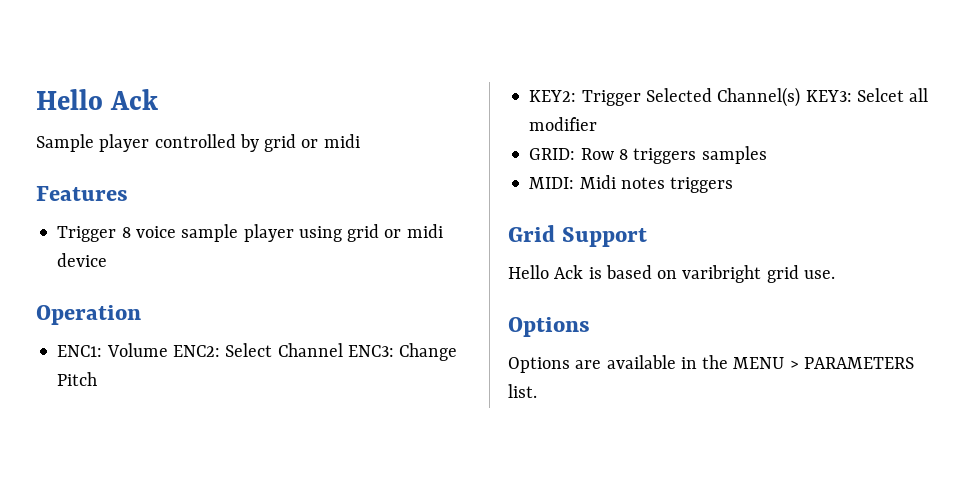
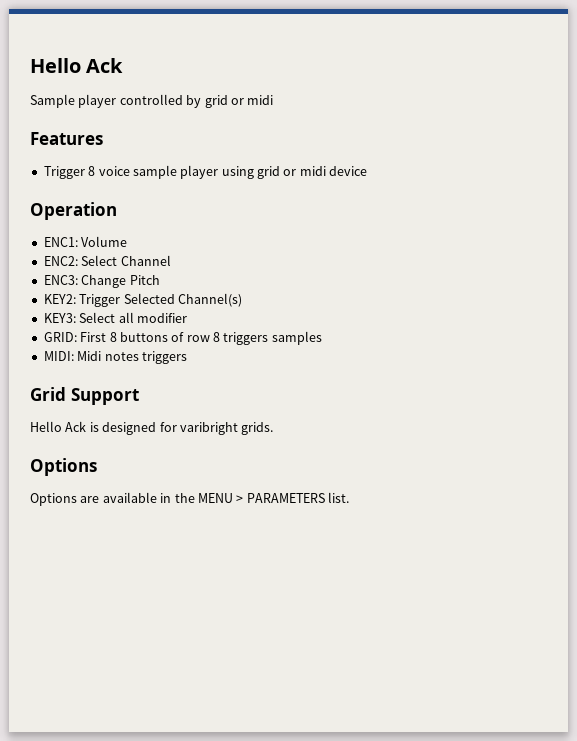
(168, 350) none -> (128, 241) //
(343, 350) none -> (171, 260) //
[805,88,904,102] KEY3: Selcet -> [43,312,116,323] // KEY3: Select
[580,148,614,160] Row -> [80,332,210,342] First 8 buttons of row
[605,265,835,283] based on varibright grid use. -> [102,422,274,435] designed for varibright grids.

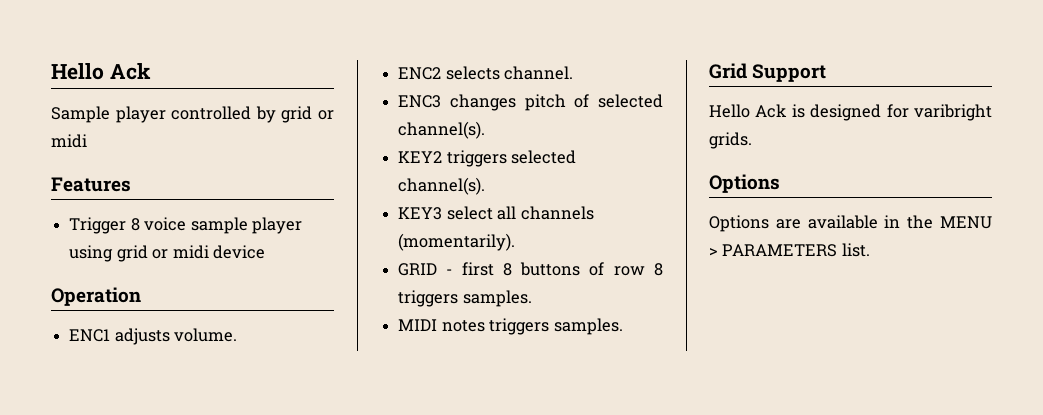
[43,236,128,247] [43,255,171,266] [43,275,160,288] [43,293,242,307] [43,312,187,323] [43,332,107,342] ENC1: Volume // ENC2: Select Channel // ENC3: Change Pitch // KEY2: Trigger Selected Channel(s) // KEY3: Select all modifier // GRID: First -> [69,328,238,345] [398,66,574,80] [398,94,663,111] [398,121,486,139] [398,150,577,167] [398,177,486,195] [398,206,594,220] [398,233,516,251] [398,262,494,276] ENC1 adjusts volume. // ENC2 selects channel. // ENC3 changes pitch of selected channel(s). // KEY2 triggers selected channel(s). // KEY3 select all channels (momentarily). // GRID - first
[271,331,322,345] [43,351,102,361] samples // MIDI: Midi -> [462,290,532,307] [398,319,438,331] samples. // MIDI
(187, 357) none -> [553,318,623,335] samples.

